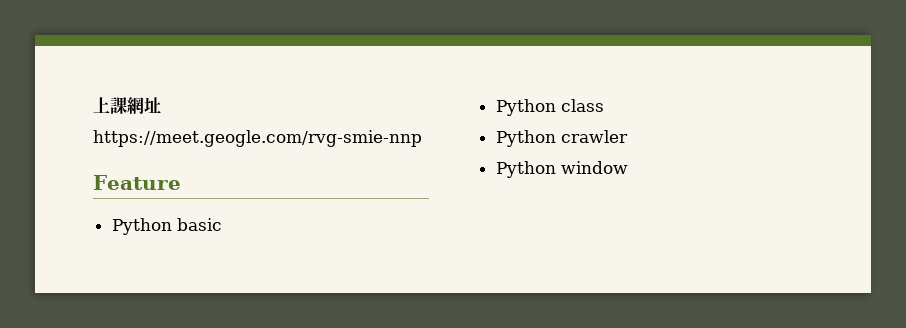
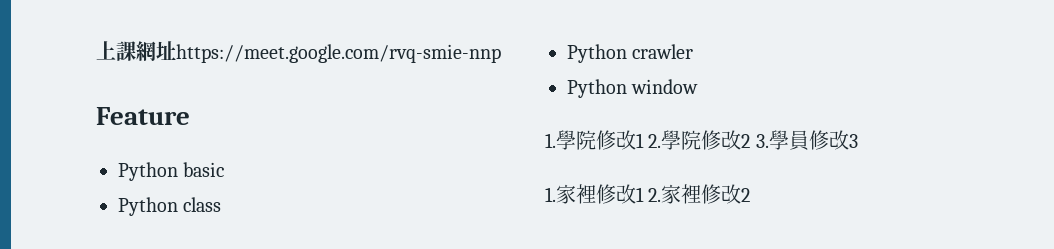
[93,130,422,147] https://meet.geogle.com/rvg-smie-nnp -> [176,44,501,63] https://meet.google.com/rvq-smie-nnp
(628, 167) none -> [545,130,858,150] [545,184,751,204] // 1.學院修改1 2.學院修改2 3.學員修改3 // 1.家裡修改1 2.家裡修改2

